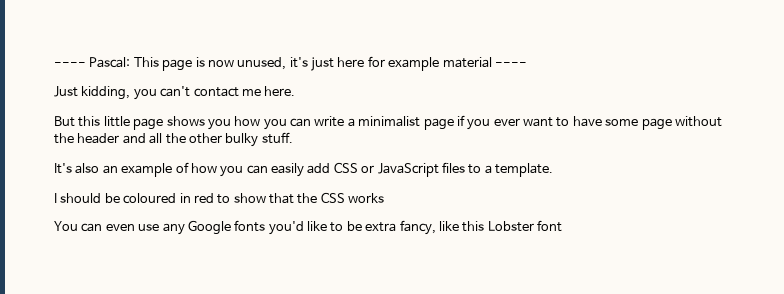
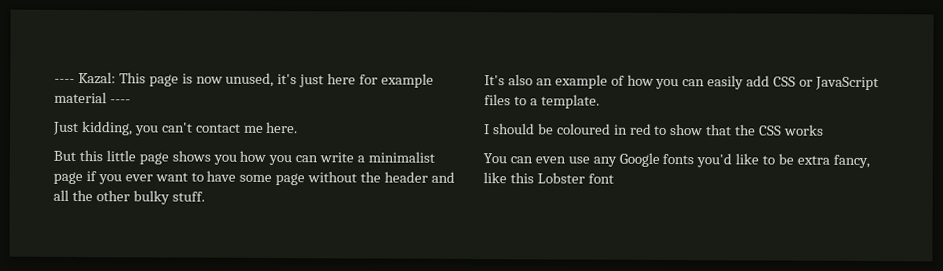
[54,57,131,68] ---- Pascal: -> [54,72,116,85] ---- Kazal:

